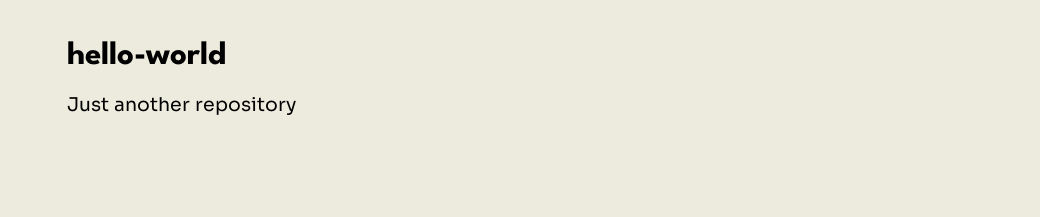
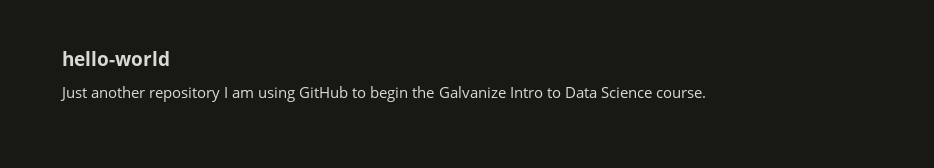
(297, 105) none -> [224,86,706,102] I am using GitHub to begin the Galvanize Intro to Data Science course.

